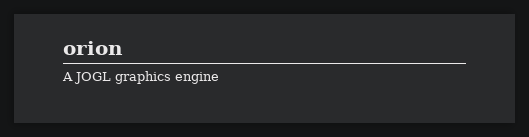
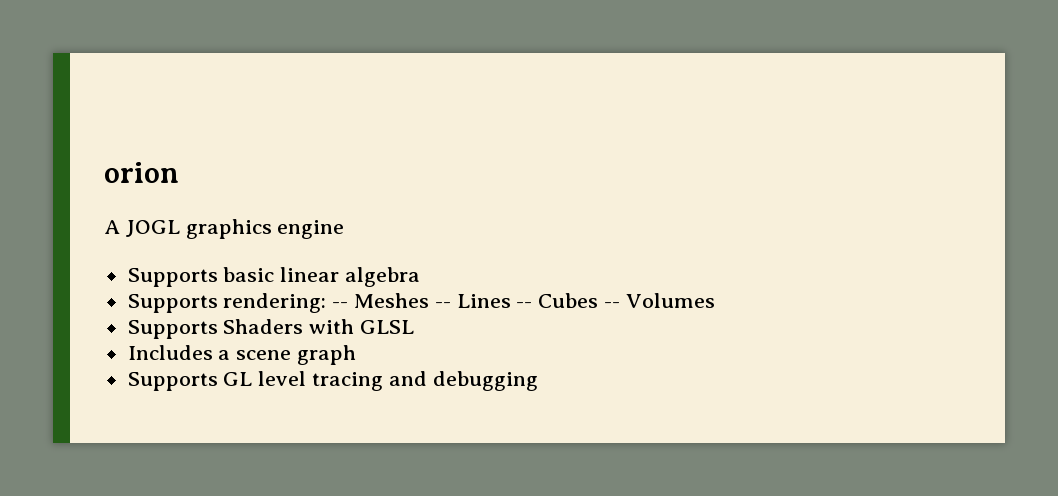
(219, 78) none -> [127,267,421,287] [127,293,715,313] [127,319,415,339] [127,345,357,365] [127,371,538,391] // Supports basic linear algebra // Supports rendering: -- Meshes -- Lines -- Cubes -- Volumes // Supports Shaders with GLSL // Includes a scene graph // Supports GL level tracing and debugging

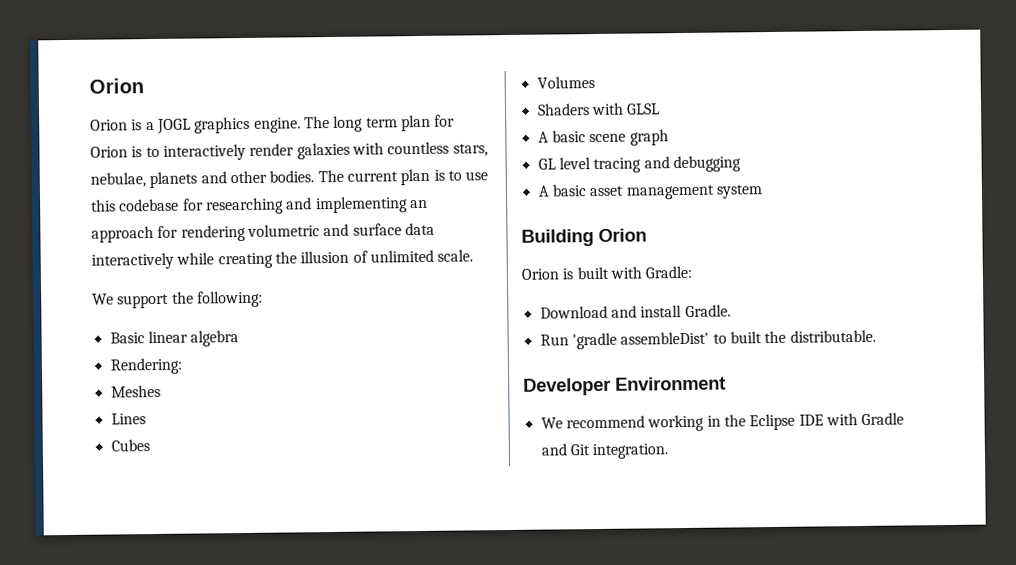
[104,162,179,183] [104,219,345,239] [127,267,275,287] orion // A JOGL graphics engine // Supports basic -> [89,78,144,94] [90,114,456,134] [90,141,488,161] [90,168,489,189] [91,196,428,215] [91,222,435,243] [91,249,474,270] [92,290,263,309] [109,332,145,344] Orion // Orion is a JOGL graphics engine. The long term plan for Orion is to interactively render galaxies with countless stars, nebulae, planets and other bodies. The current plan is to use this codebase for researching and implementing an approach for rendering volumetric and surface data interactively while creating the illusion of unlimited scale. // We support the following: // Basic
[127,293,349,313] Supports rendering: -- -> [109,357,183,375] Rendering: //
[434,302,451,308] -- -> (161, 391) //
[516,302,533,308] -- -> (146, 419) //
[604,302,621,308] -- -> (150, 445) //
[127,320,218,339] Supports -> (595, 82) none
[127,345,231,360] Includes a -> [537,130,586,143] A basic
[127,372,218,391] Supports -> (669, 137) none
(538, 381) none -> [537,184,763,200] [521,228,647,247] [521,265,693,280] [539,304,731,319] [539,329,876,350] [523,376,726,396] [540,412,905,432] [540,443,670,460] // A basic asset management system // Building Orion // Orion is built with Gradle: // Download and install Gradle. // Run 'gradle assembleDist' to built the distributable. // Developer Environment // We recommend working in the Eclipse IDE with Gradle and Git integration.

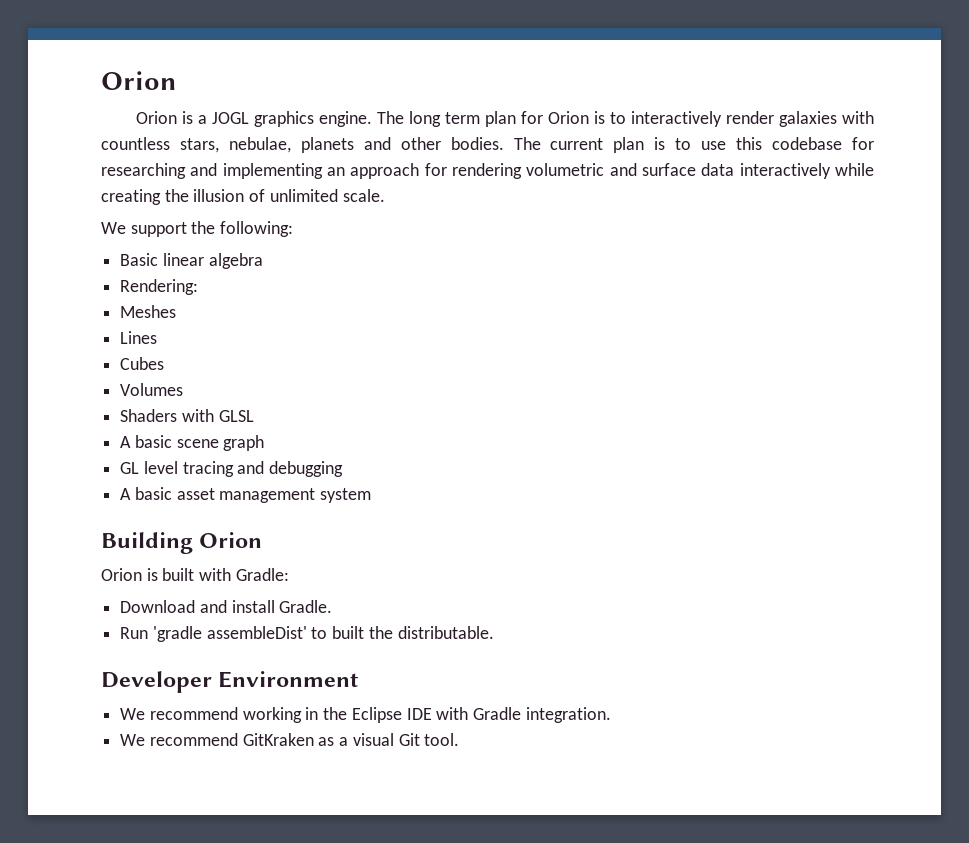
[540,443,670,460] and Git integration. -> [525,707,611,723] [120,733,460,746] integration. // We recommend GitKraken as a visual Git tool.

